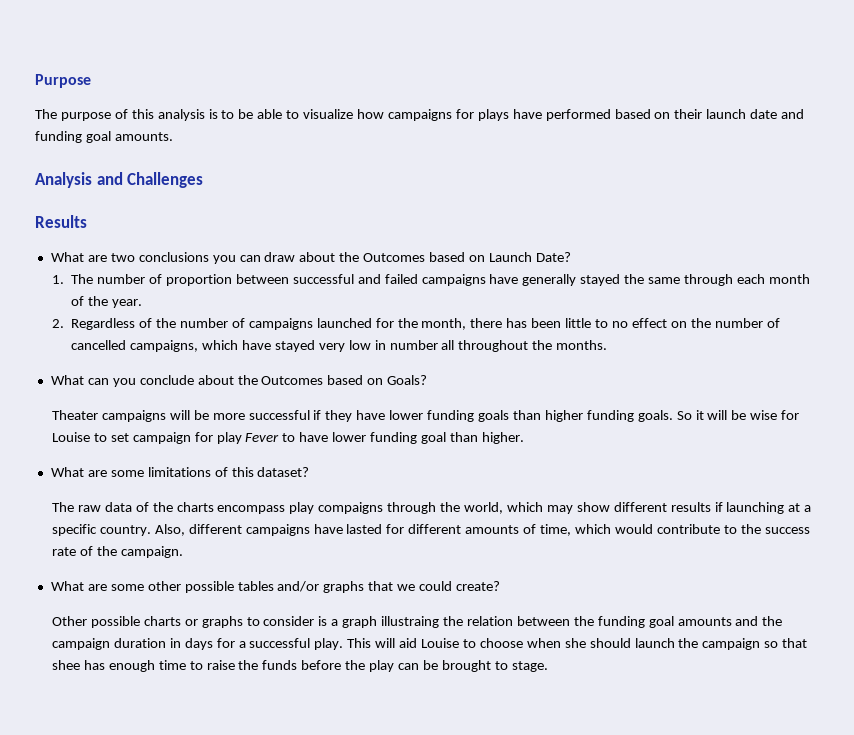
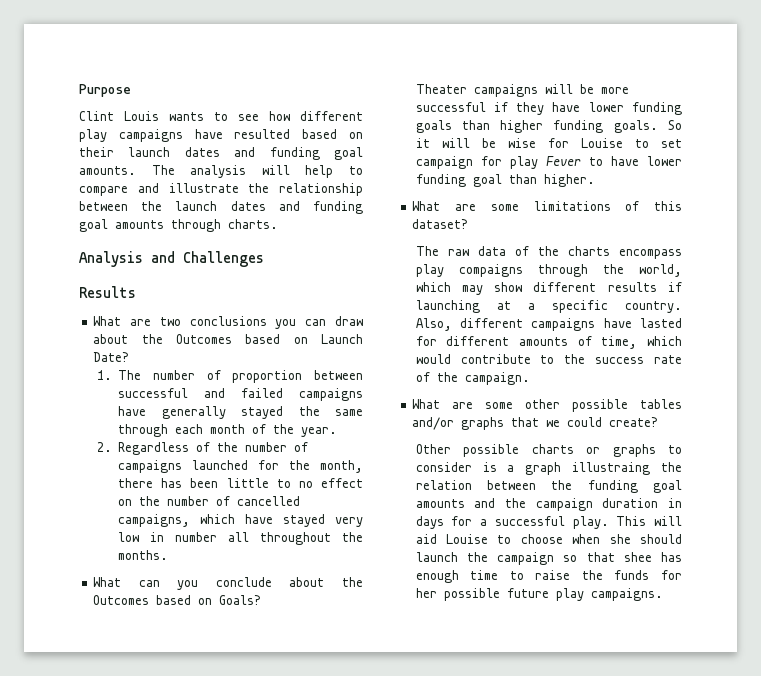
[35,109,611,121] The purpose of this analysis is to be able to visualize how campaigns for plays have performed -> [79,111,363,121] [79,129,291,142] Clint Louis wants to see how different play campaigns have resulted
[750,109,778,119] date -> [184,147,220,157] dates
(173, 136) none -> [151,165,363,178] [79,183,363,196] [79,201,363,214] [79,219,278,232] The analysis will help to compare and illustrate the relationship between the launch dates and funding goal amounts through charts.
[301,660,548,672] before the play can be brought to stage. -> [661,570,682,580] [415,588,663,601] for her possible future play campaigns.

